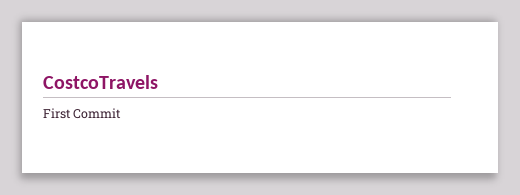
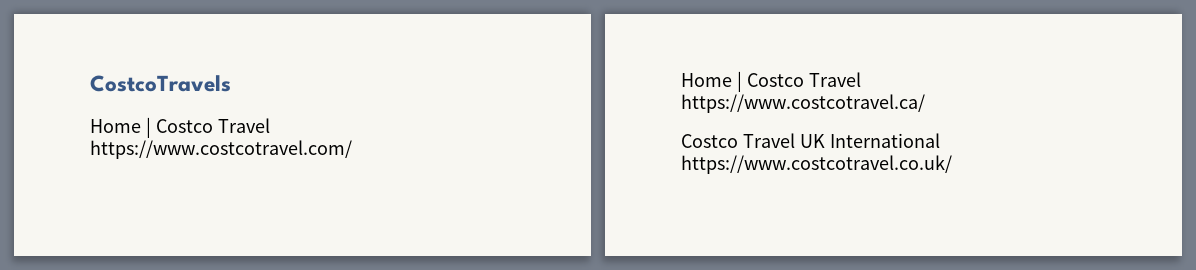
[43,108,122,119] First Commit -> [90,117,270,138] [90,140,352,159] [681,71,861,92] [681,94,925,113] [681,133,940,148] [681,155,952,174] Home | Costco Travel https://www.costcotravel.com/ // Home | Costco Travel https://www.costcotravel.ca/ // Costco Travel UK International https://www.costcotravel.co.uk/

